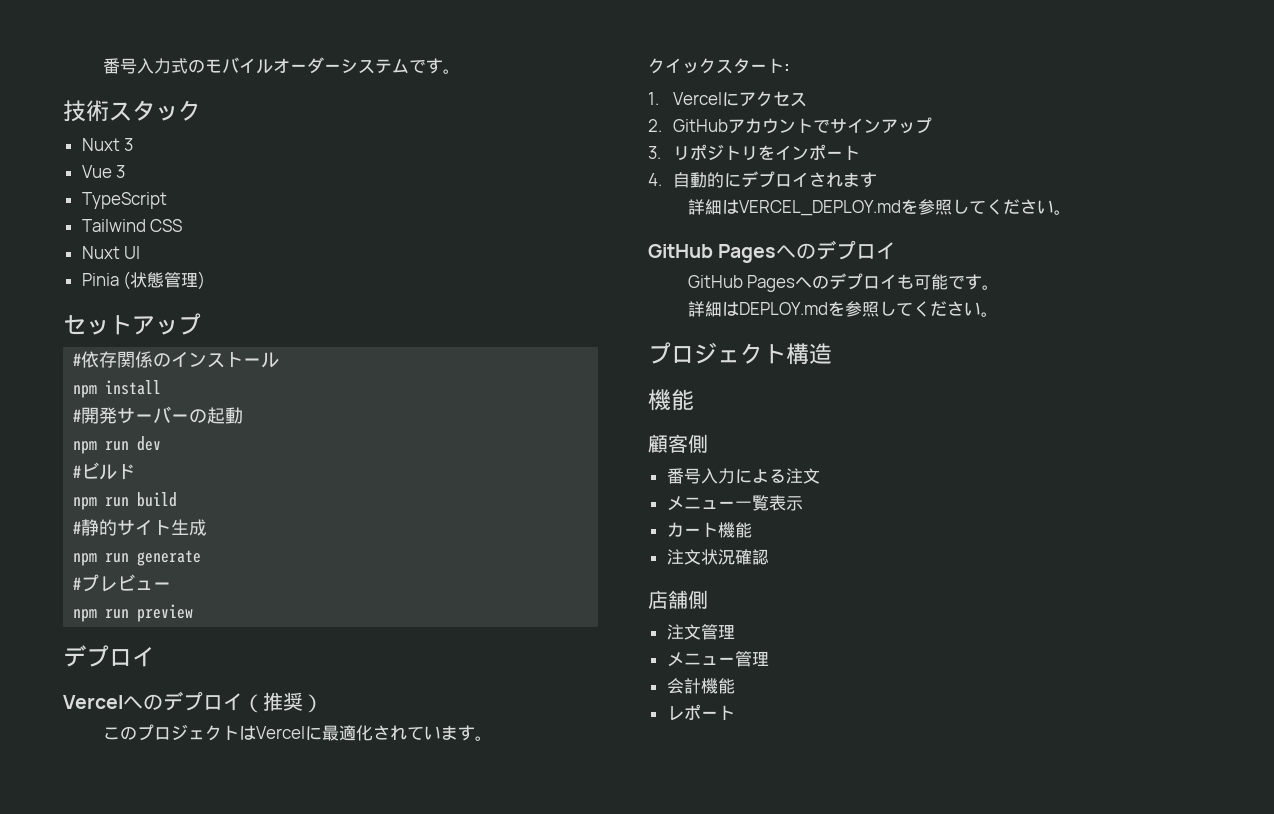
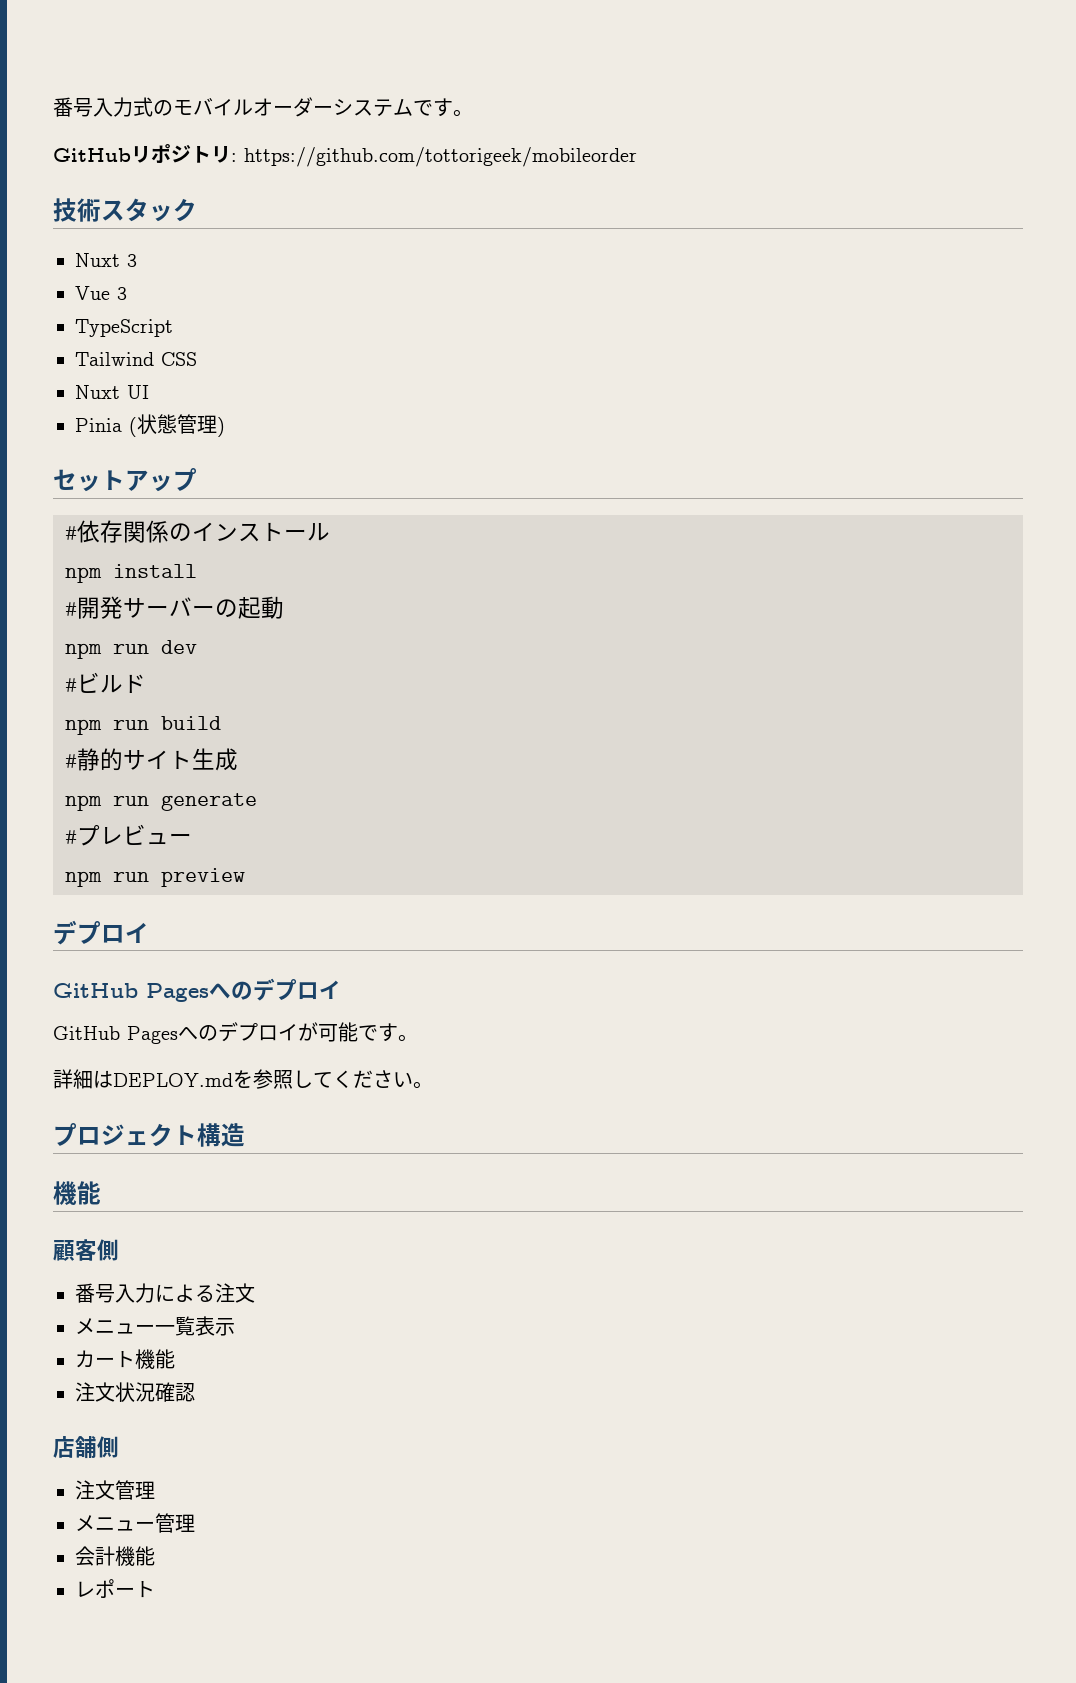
(460, 71) none -> [53,144,637,167] // GitHubリポジトリ: https://github.com/tottorigeek/mobileorder
[63,691,323,713] [102,724,492,741] [648,58,790,74] [648,91,808,107] [648,117,933,134] [648,144,861,161] [648,171,878,188] [687,199,1071,216] // Vercelへのデプロイ（推奨） // このプロジェクトはVercelに最適化されています。 // クイックスタート: // 1. Vercelにアクセス // 2. GitHubアカウントでサインアップ // 3.リポジトリをインポート // 4.自動的にデプロイされます // 詳細はVERCEL_DEPLOY.mdを参照してください。 -> (149, 932) none
[897,274,915,289] も -> [298,1022,318,1041] が

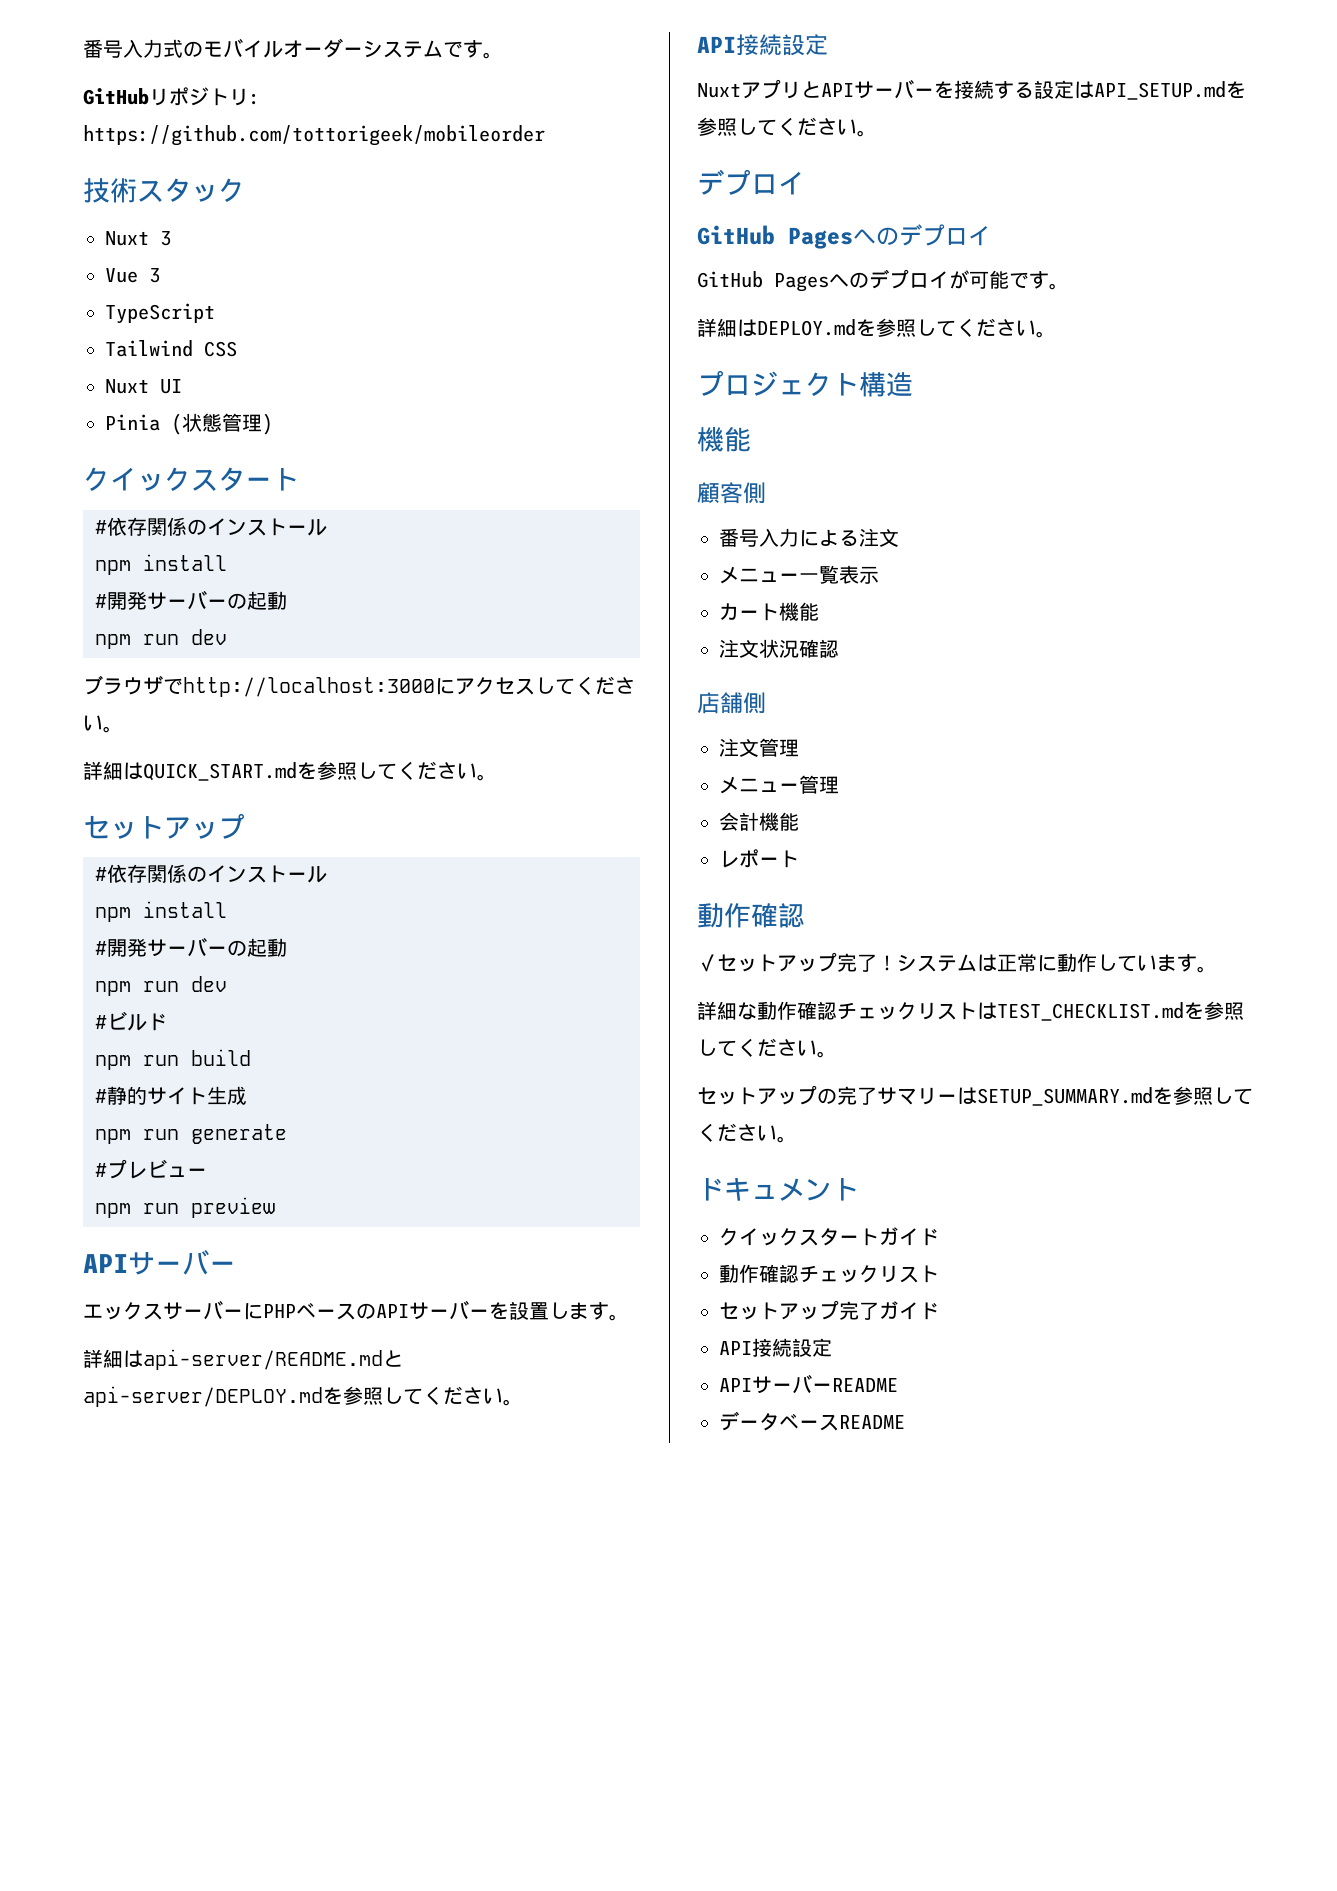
(225, 427) none -> [83,467,299,491] [95,517,327,536] [95,554,227,575] [95,590,287,610] [95,629,227,649] [83,675,635,697] [83,715,123,733] [83,761,497,781] // クイックスタート // #依存関係のインストール // npm install // #開発サーバーの起動 // npm run dev // ブラウザでhttp://localhost:3000にアクセスしてください。 // 詳細はQUICK_START.mdを参照してください。
(245, 877) none -> [83,1250,236,1275] [83,1300,629,1321] [83,1349,403,1370] [83,1386,523,1407] [697,34,828,56] [697,79,1246,100] [697,117,877,137] // APIサーバー // エックスサーバーにPHPベースのAPIサーバーを設置します。 // 詳細はapi-server/README.mdとapi-server/DEPLOY.mdを参照してください。 // API接続設定 // NuxtアプリとAPIサーバーを接続する設定はAPI_SETUP.mdを参照してください。
(155, 1589) none -> [697,903,805,928] [697,952,1217,973] [697,1001,1244,1021] [697,1038,837,1058] [697,1085,1253,1106] [697,1123,797,1143] [697,1177,859,1201] [719,1227,939,1246] [719,1264,939,1283] [719,1300,939,1320] [719,1338,832,1357] [719,1374,898,1394] [719,1411,905,1431] // 動作確認 // ✓セットアップ完了！システムは正常に動作しています。 // 詳細な動作確認チェックリストはTEST_CHECKLIST.mdを参照してください。 // セットアップの完了サマリーはSETUP_SUMMARY.mdを参照してください。 // ドキュメント // クイックスタートガイド // 動作確認チェックリスト // セットアップ完了ガイド // API接続設定 // APIサーバーREADME // データベースREADME

